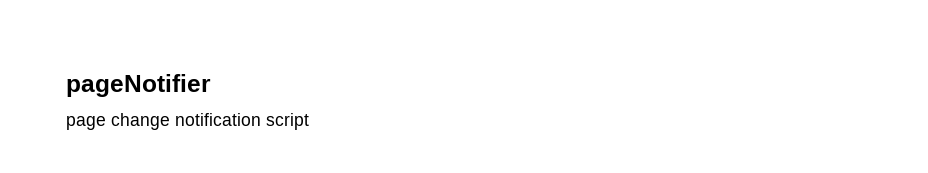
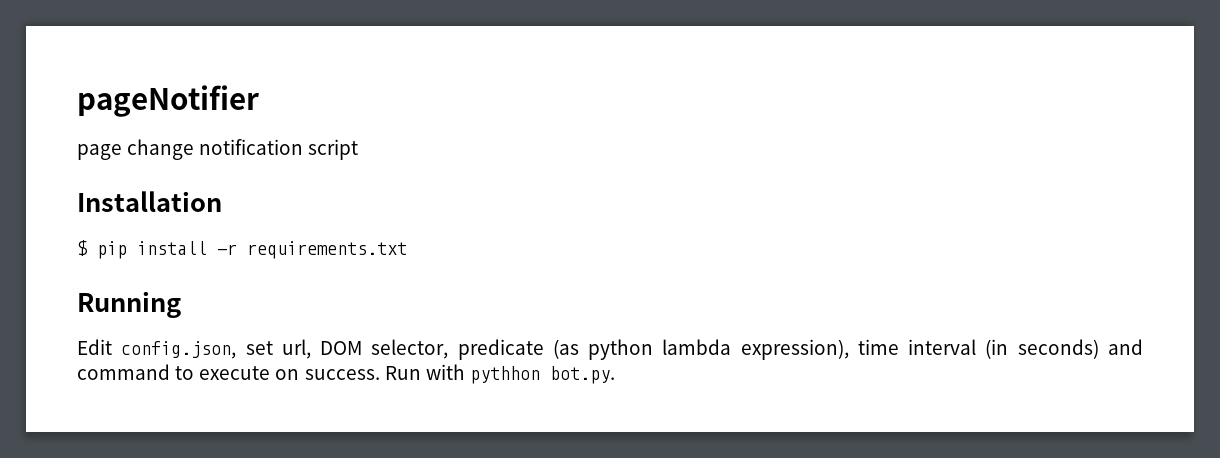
(309, 121) none -> [77,191,222,212] [77,240,407,259] [77,291,181,318] [77,339,1143,360] [77,364,615,384] // Installation // $ pip install -r requirements.txt // Running // Edit config.json, set url, DOM selector, predicate (as python lambda expression), time interval (in seconds) and command to execute on success. Run with pythhon bot.py.

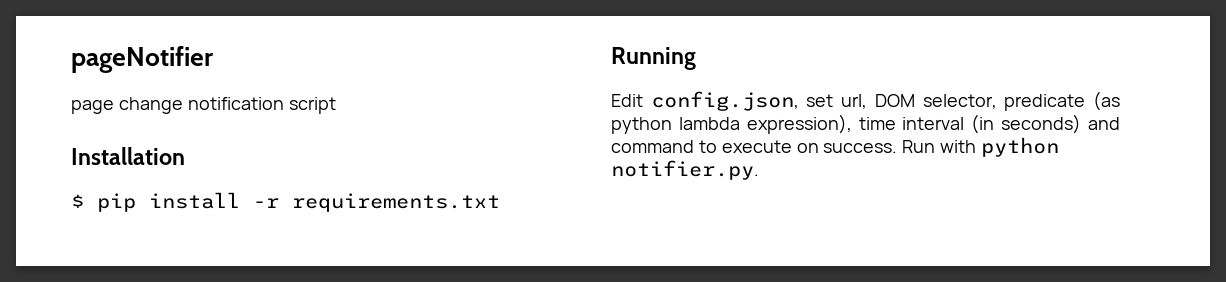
[469,366,615,384] pythhon bot.py. -> [981,137,1060,157] [611,160,759,180] python notifier.py.

